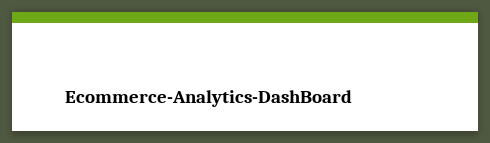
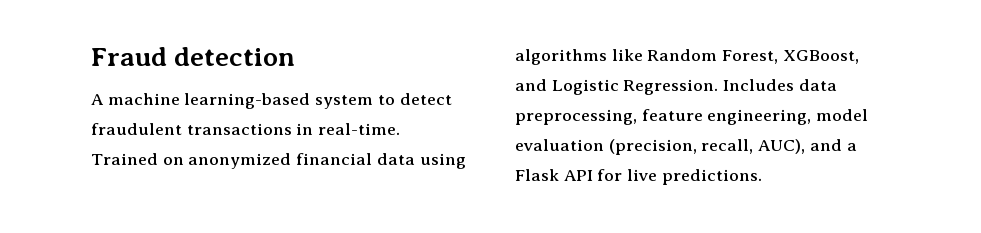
[65,90,352,107] Ecommerce-Analytics-DashBoard -> [91,47,296,66] [91,93,452,109] [91,123,401,135] [91,153,466,169] [515,49,859,65] [515,79,837,95] [515,109,869,125] [515,139,857,155] [515,169,762,185] Fraud detection // A machine learning-based system to detect fraudulent transactions in real-time. Trained on anonymized financial data using algorithms like Random Forest, XGBoost, and Logistic Regression. Includes data preprocessing, feature engineering, model evaluation (precision, recall, AUC), and a Flask API for live predictions.

